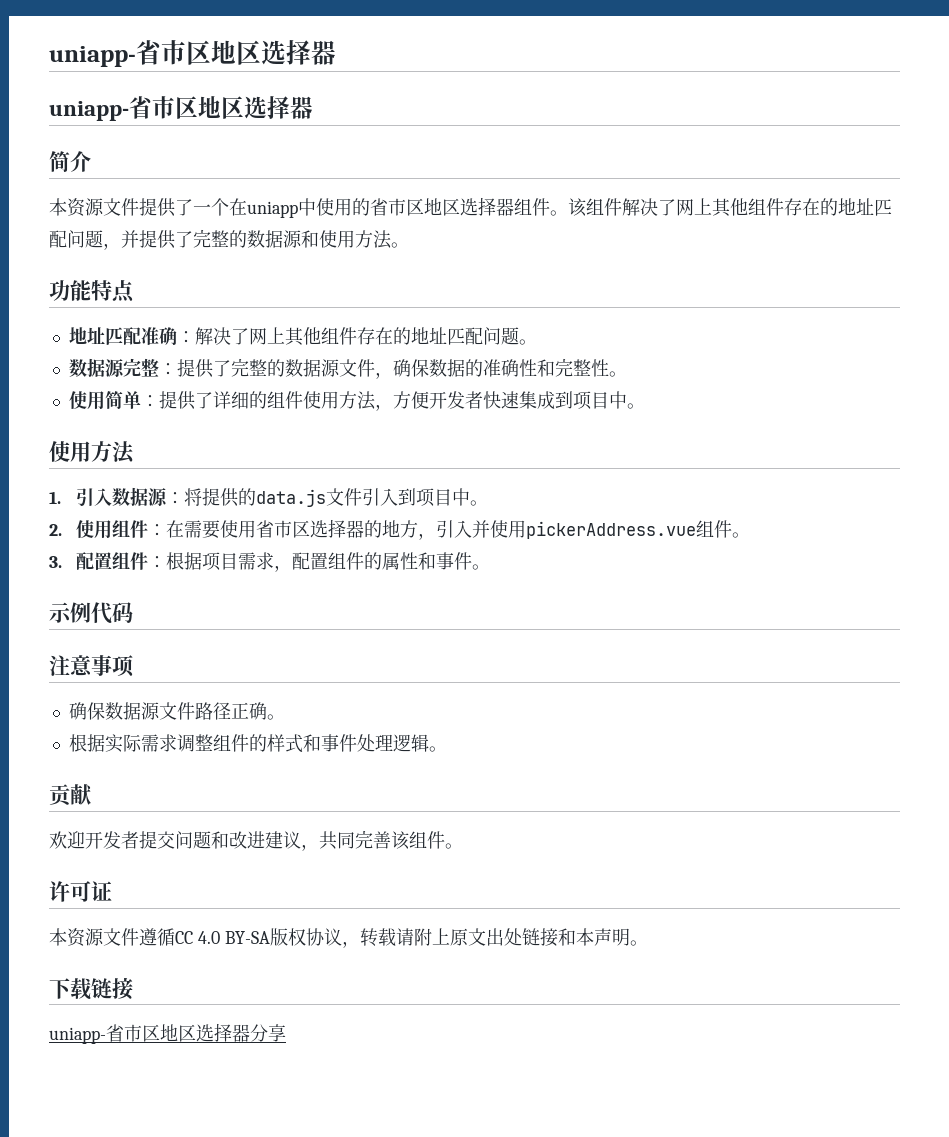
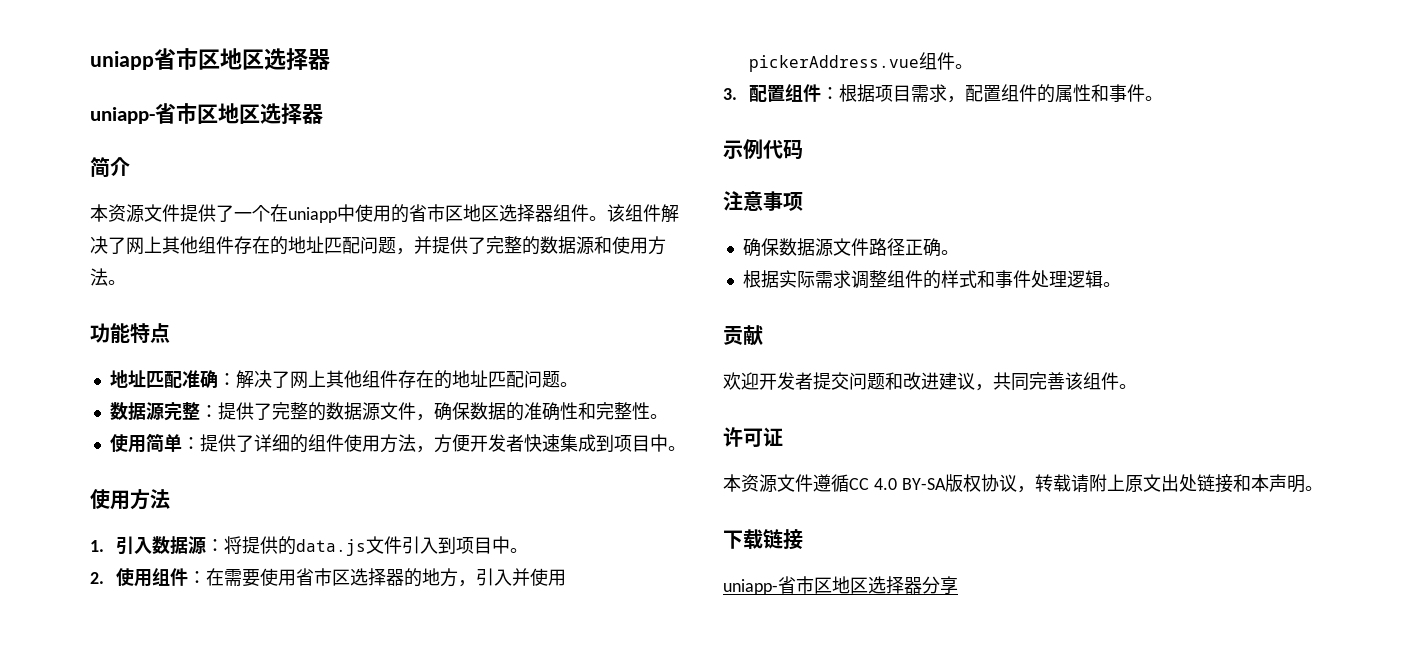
[49,46,136,67] uniapp- -> [90,51,154,70] uniapp

